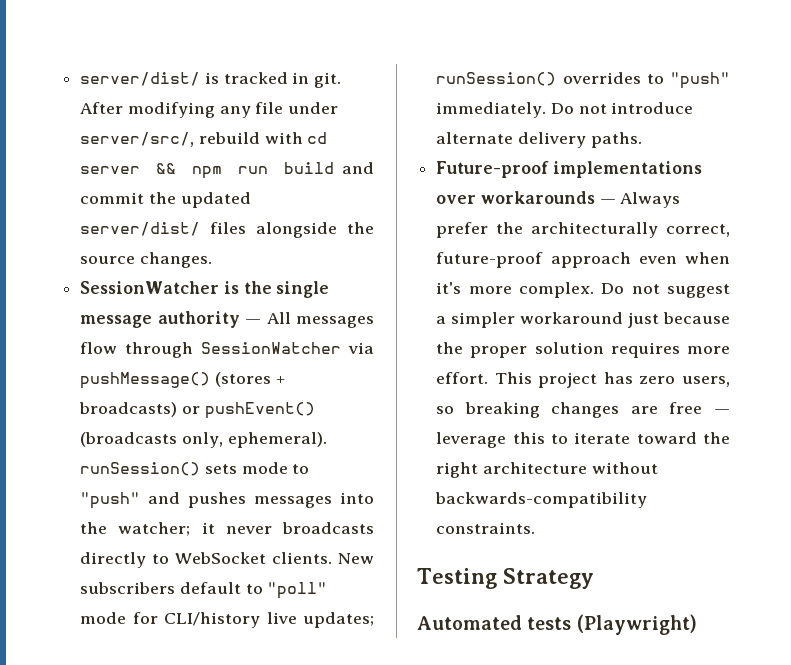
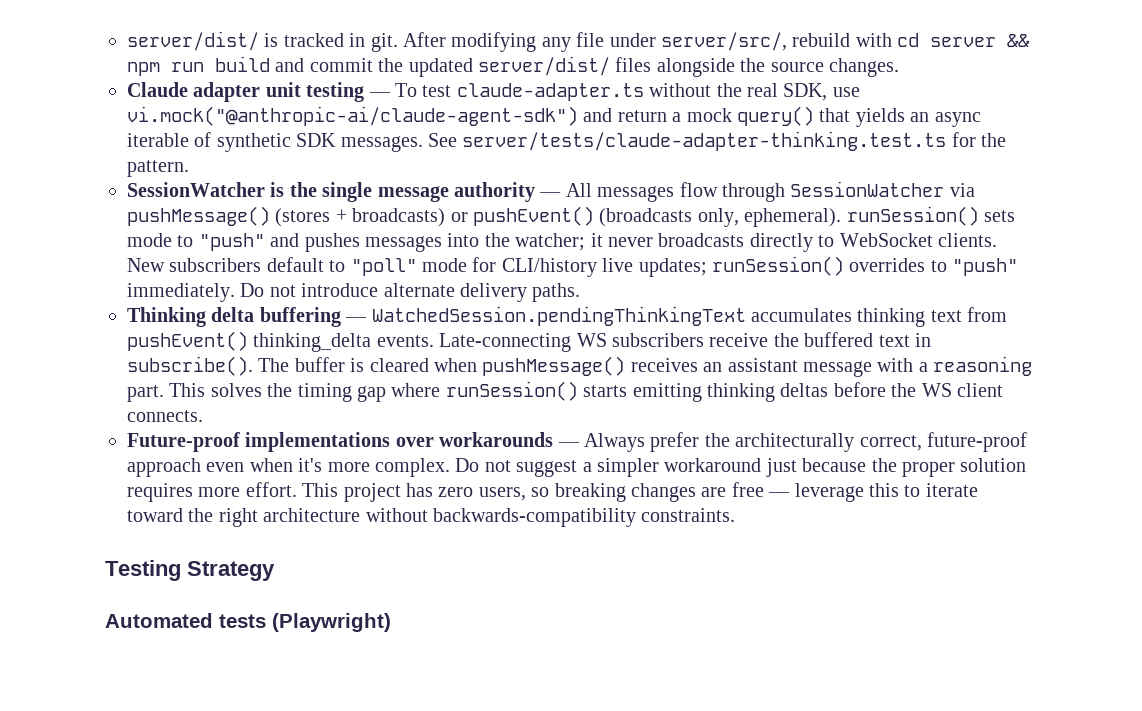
(212, 260) none -> [127,82,860,102] [127,106,981,127] [127,131,1007,152] [127,160,189,177] // Claude adapter unit testing — To test claude-adapter.ts without the real SDK, use vi.mock("@anthropic-ai/claude-agent-sdk") and return a mock query() that yields an async iterable of synthetic SDK messages. See server/tests/claude-adapter-thinking.test.ts for the pattern.
(642, 140) none -> [127,306,1008,327] [127,331,931,352] [127,356,1033,377] [127,381,1003,402] [127,410,203,422] // Thinking delta buffering — WatchedSession.pendingThinkingText accumulates thinking text from pushEvent() thinking_delta events. Late-connecting WS subscribers receive the buffered text in subscribe(). The buffer is cleared when pushMessage() receives an assistant message with a reasoning part. This solves the timing gap where runSession() starts emitting thinking deltas before the WS client connects.

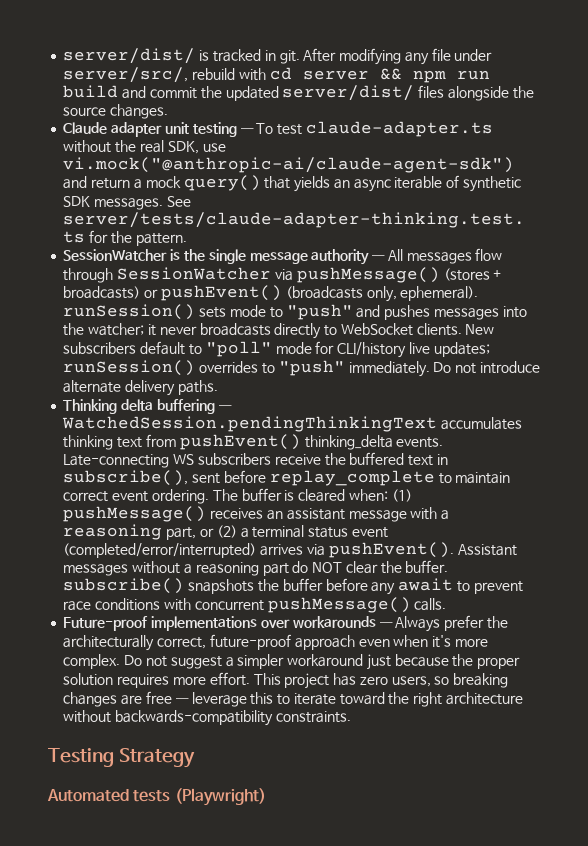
[127,356,253,376] subscribe(). -> [63,470,511,486] [63,489,209,504] subscribe(), sent before replay_complete to maintain correct event ordering.
[434,358,477,372] when -> [348,489,412,502] when: (1)
[127,381,1003,402] [127,410,203,422] part. This solves the timing gap where runSession() starts emitting thinking deltas before the WS client connects. -> [166,525,388,540] [63,542,517,558] [63,560,449,576] [63,578,523,595] [63,597,447,613] part, or (2) a terminal status event (completed/error/interrupted) arrives via pushEvent(). Assistant messages without a reasoning part do NOT clear the buffer. subscribe() snapshots the buffer before any await to prevent race conditions with concurrent pushMessage() calls.

